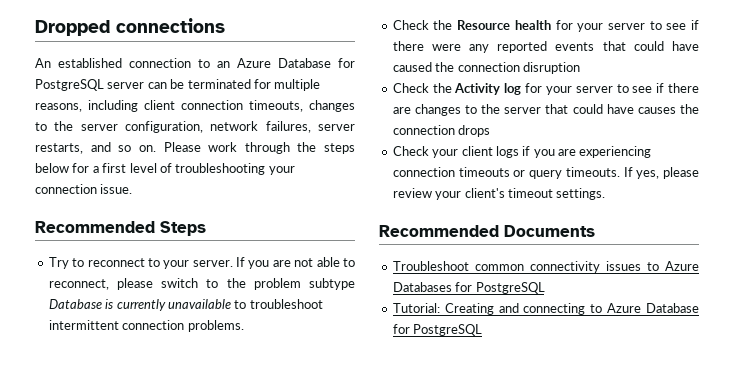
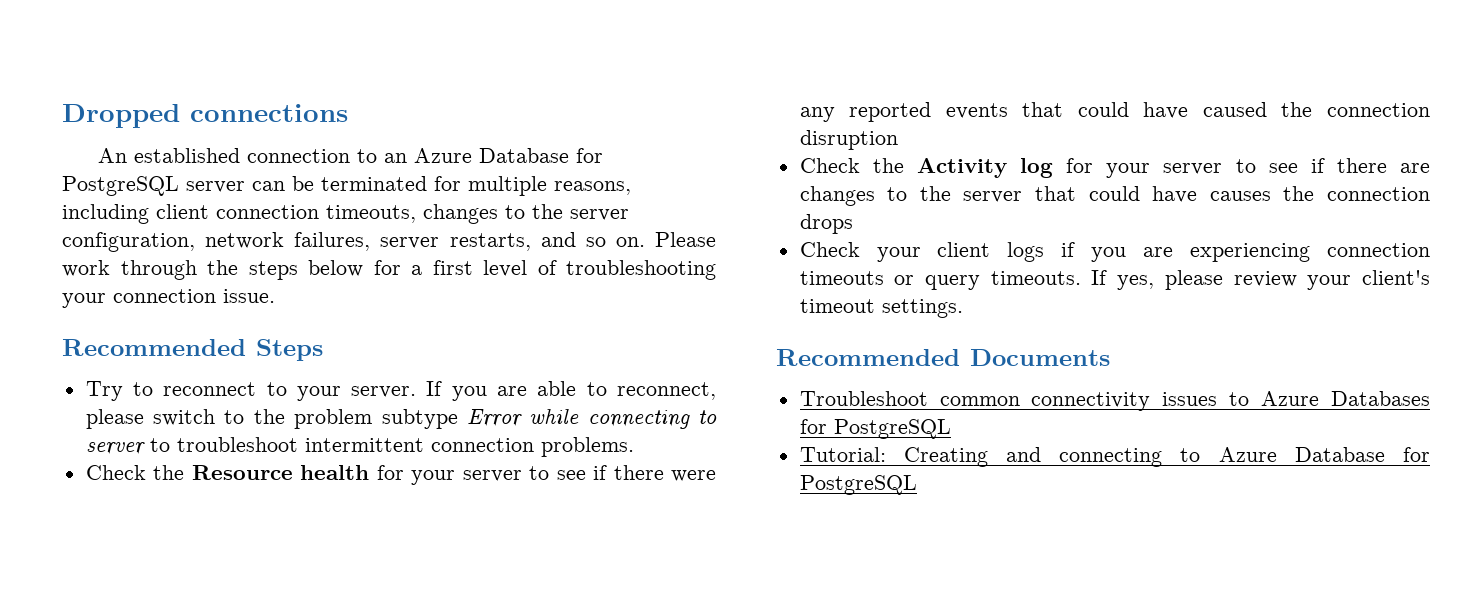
[294,258,314,267] not -> (528, 391) none
[48,299,231,311] Database is currently unavailable -> [466,409,717,429] [85,442,145,455] Error while connecting to server

